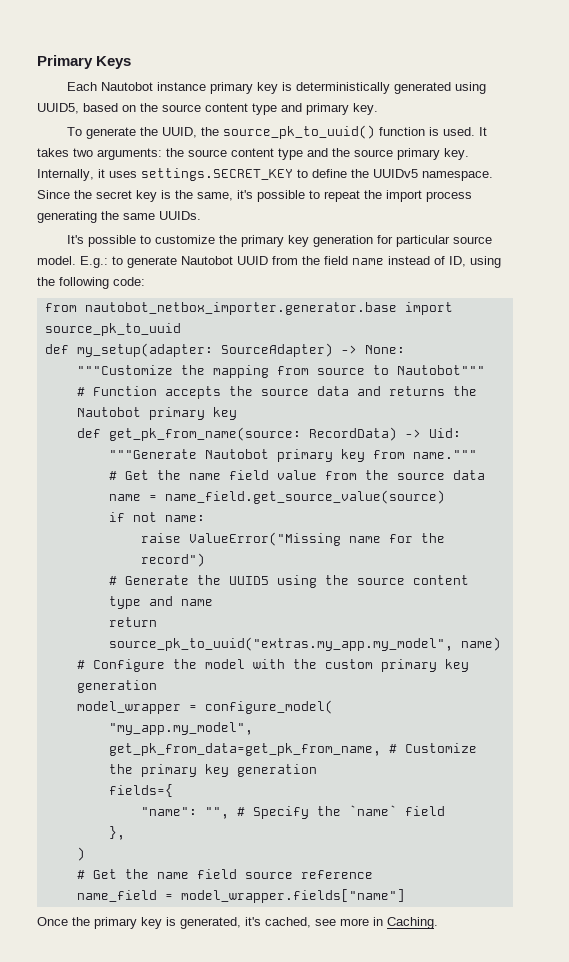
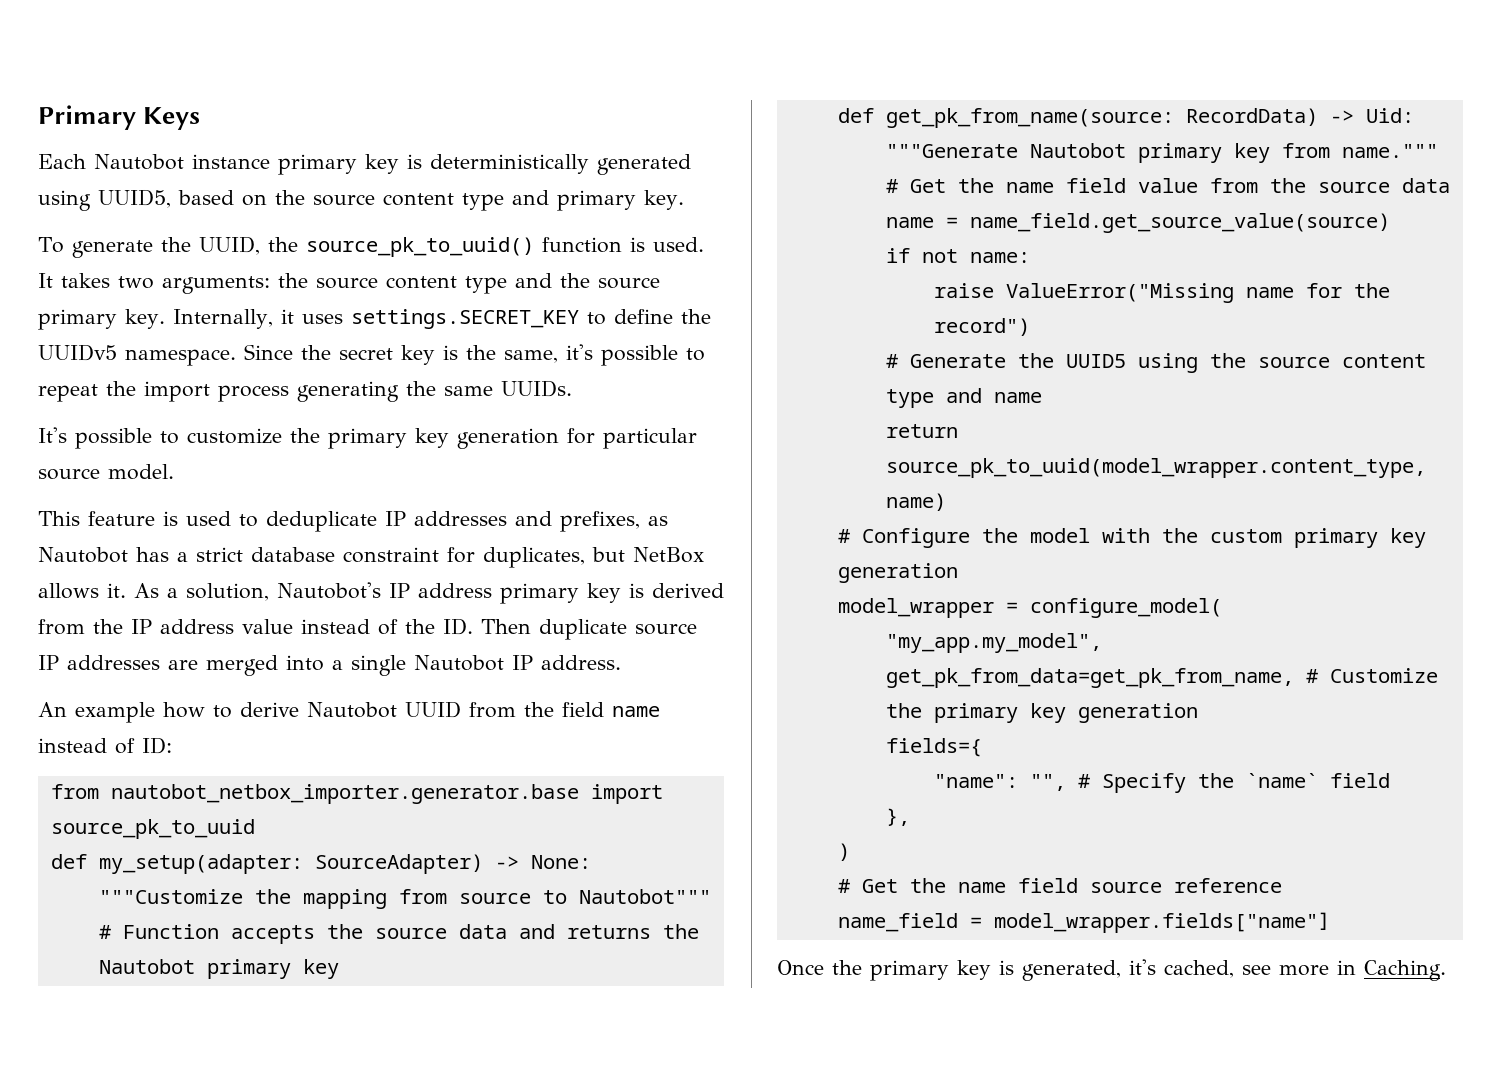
[80,256,177,268] E.g.: to generate -> [38,511,668,532] [38,547,704,568] [38,582,724,604] [38,618,697,640] [38,655,621,676] [38,702,299,723] // This feature is used to deduplicate IP addresses and prefixes, as Nautobot has a strict database constraint for duplicates, but NetBox allows it. As a solution, Nautobot's IP address primary key is derived from the IP address value instead of the ID. Then duplicate source IP addresses are merged into a single Nautobot IP address. // An example how to derive
[449,256,501,268] [37,277,145,289] ID, using the following code: -> [142,737,172,754] ID:
[108,637,453,651] source_pk_to_uuid("extras.my_app.my_model", -> [885,458,1426,478] source_pk_to_uuid(model_wrapper.content_type,

